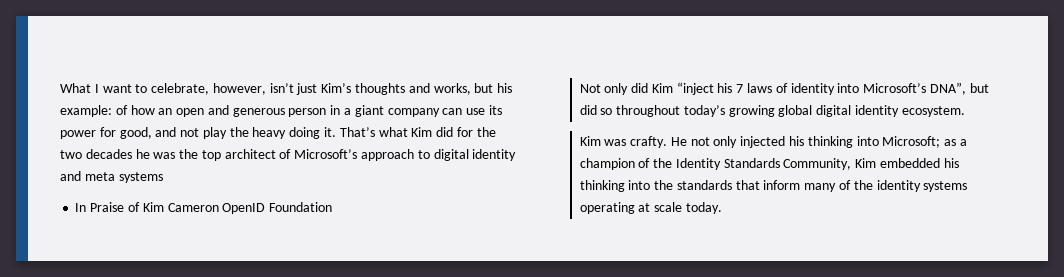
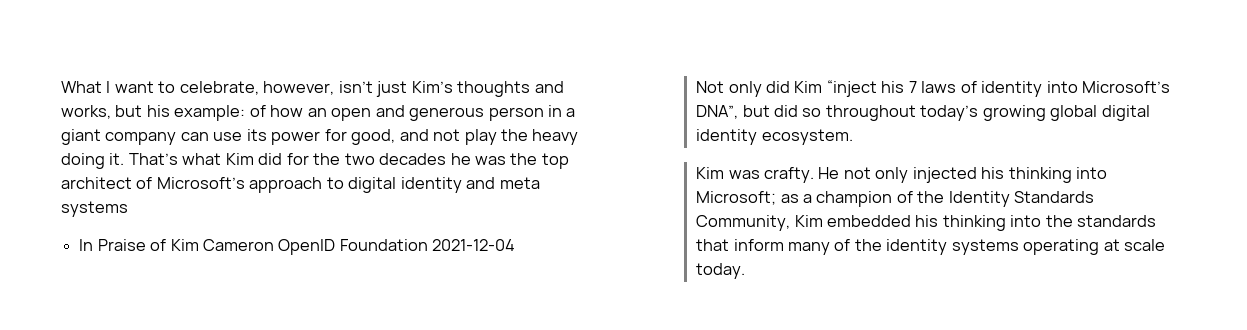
(333, 207) none -> [432,239,516,251] 2021-12-04

